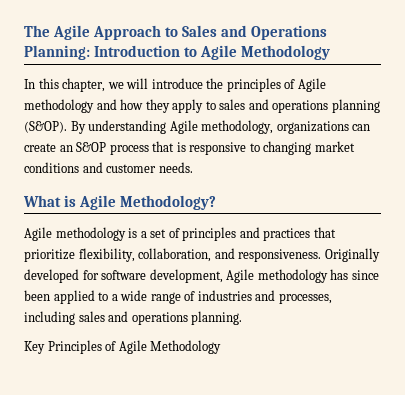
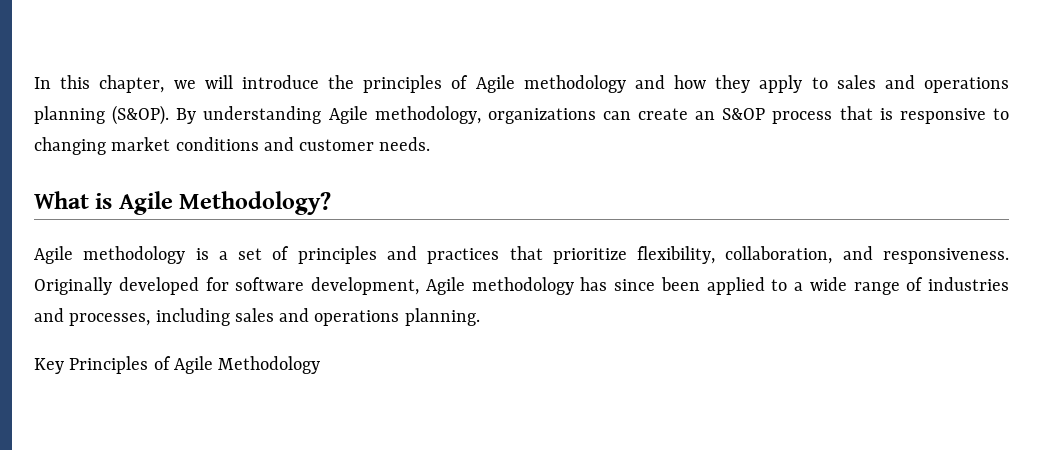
[24,25,328,40] [24,45,331,60] The Agile Approach to Sales and Operations Planning: Introduction to Agile Methodology // -> (34, 83) none

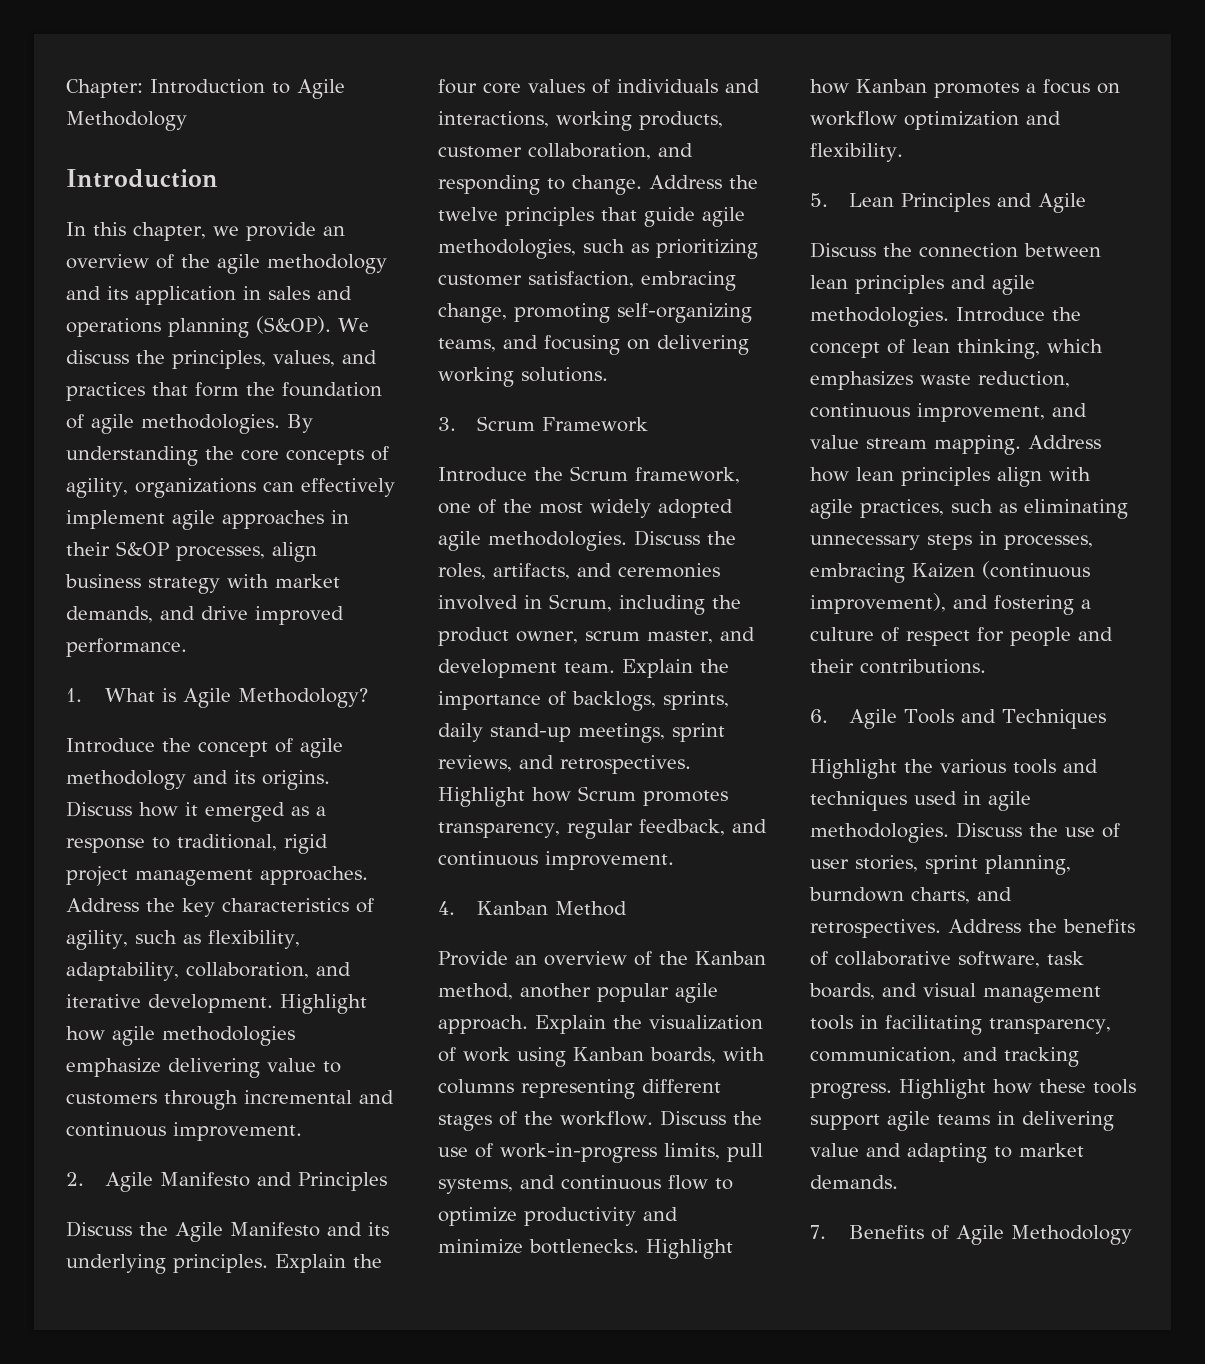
[34,75,828,93] In this chapter, we will introduce the principles of Agile methodology and how they apply to -> [66,79,345,99] [66,111,187,131] [66,169,218,188] [66,222,345,241] [66,254,387,274] [66,286,261,305] Chapter: Introduction to Agile Methodology // Introduction // In this chapter, we provide an overview of the agile methodology and its application in
[176,106,1009,124] [34,137,431,155] [34,191,332,215] [34,246,1010,264] [34,277,1009,295] [34,308,480,326] [34,356,149,374] By understanding Agile methodology, organizations can create an S&OP process that is responsive to changing market conditions and customer needs. // What is Agile Methodology? // Agile methodology is a set of principles and practices that prioritize flexibility, collaboration, and responsiveness. Originally developed for software development, Agile methodology has since been applied to a wide range of industries and processes, including sales and operations planning. // Key Principles -> [338,318,369,332] [66,350,377,369] [66,382,382,401] [66,414,313,434] [66,446,389,466] [66,478,395,498] [66,510,349,530] [66,541,317,562] [65,574,340,594] [66,606,344,625] [66,638,187,657] [66,688,368,708] [66,738,343,758] [66,770,330,790] [66,801,326,822] [66,834,328,854] [66,866,368,886] [66,898,374,917] [66,930,300,950] [66,962,351,981] [66,994,367,1014] [66,1026,295,1046] [66,1058,341,1078] [66,1090,394,1110] [66,1122,302,1141] [66,1172,387,1192] [66,1221,389,1242] [66,1254,382,1274] [438,79,760,94] [438,111,723,131] [438,143,693,160] [438,175,758,195] [438,207,745,227] [438,239,758,259] [438,271,736,291] [438,303,752,323] [438,335,749,355] [438,367,608,387] [438,416,648,432] [438,466,740,484] [438,499,733,518] [438,530,736,551] [438,563,720,580] [438,594,741,615] [438,627,755,646] [438,659,729,678] [438,691,729,711] [438,723,725,743] [438,755,691,774] [438,786,728,807] [438,819,767,839] [438,851,674,870] [438,901,627,916] [438,951,766,966] [438,983,718,1003] [438,1015,763,1034] [438,1047,765,1067] [438,1079,721,1099] [438,1110,762,1131] [438,1143,763,1163] [438,1175,733,1194] [438,1207,678,1226] [438,1239,733,1259] [810,79,1120,98] [810,111,1061,130] [810,143,903,162] [810,193,1086,213] [810,242,1101,258] [810,275,1035,295] [810,307,1081,327] [810,339,1103,359] [810,371,1070,390] [810,403,1087,422] [810,435,1101,455] [810,467,1091,487] [810,499,1128,519] [810,531,1093,550] [810,561,1090,583] [810,593,1091,615] [810,627,1113,646] [810,659,986,674] [810,709,1106,729] [810,759,1098,779] [810,791,1031,811] [810,822,1120,843] [810,855,1071,875] [809,887,1012,904] [810,919,1135,938] [810,951,1084,968] [809,983,1101,1003] [810,1015,1111,1035] [810,1047,1079,1067] [810,1079,1136,1099] [810,1111,1114,1131] [810,1143,1084,1163] [810,1175,898,1189] [810,1225,924,1239] We discuss the principles, values, and practices that form the foundation of agile methodologies. By understanding the core concepts of agility, organizations can effectively implement agile approaches in their S&OP processes, align business strategy with market demands, and drive improved performance. // 1. What is Agile Methodology? // Introduce the concept of agile methodology and its origins. Discuss how it emerged as a response to traditional, rigid project management approaches. Address the key characteristics of agility, such as flexibility, adaptability, collaboration, and iterative development. Highlight how agile methodologies emphasize delivering value to customers through incremental and continuous improvement. // 2. Agile Manifesto and Principles // Discuss the Agile Manifesto and its underlying principles. Explain the four core values of individuals and interactions, working products, customer collaboration, and responding to change. Address the twelve principles that guide agile methodologies, such as prioritizing customer satisfaction, embracing change, promoting self-organizing teams, and focusing on delivering working solutions. // 3. Scrum Framework // Introduce the Scrum framework, one of the most widely adopted agile methodologies. Discuss the roles, artifacts, and ceremonies involved in Scrum, including the product owner, scrum master, and development team. Explain the importance of backlogs, sprints, daily stand-up meetings, sprint reviews, and retrospectives. Highlight how Scrum promotes transparency, regular feedback, and continuous improvement. // 4. Kanban Method // Provide an overview of the Kanban method, another popular agile approach. Explain the visualization of work using Kanban boards, with columns representing different stages of the workflow. Discuss the use of work-in-progress limits, pull systems, and continuous flow to optimize productivity and minimize bottlenecks. Highlight how Kanban promotes a focus on workflow optimization and flexibility. // 5. Lean Principles and Agile // Discuss the connection between lean principles and agile methodologies. Introduce the concept of lean thinking, which emphasizes waste reduction, continuous improvement, and value stream mapping. Address how lean principles align with agile practices, such as eliminating unnecessary steps in processes, embracing Kaizen (continuous improvement), and fostering a culture of respect for people and their contributions. // 6. Agile Tools and Techniques // Highlight the various tools and techniques used in agile methodologies. Discuss the use of user stories, sprint planning, burndown charts, and retrospectives. Address the benefits of collaborative software, task boards, and visual management tools in facilitating transparency, communication, and tracking progress. Highlight how these tools support agile teams in delivering value and adapting to market demands. // 7. Benefits

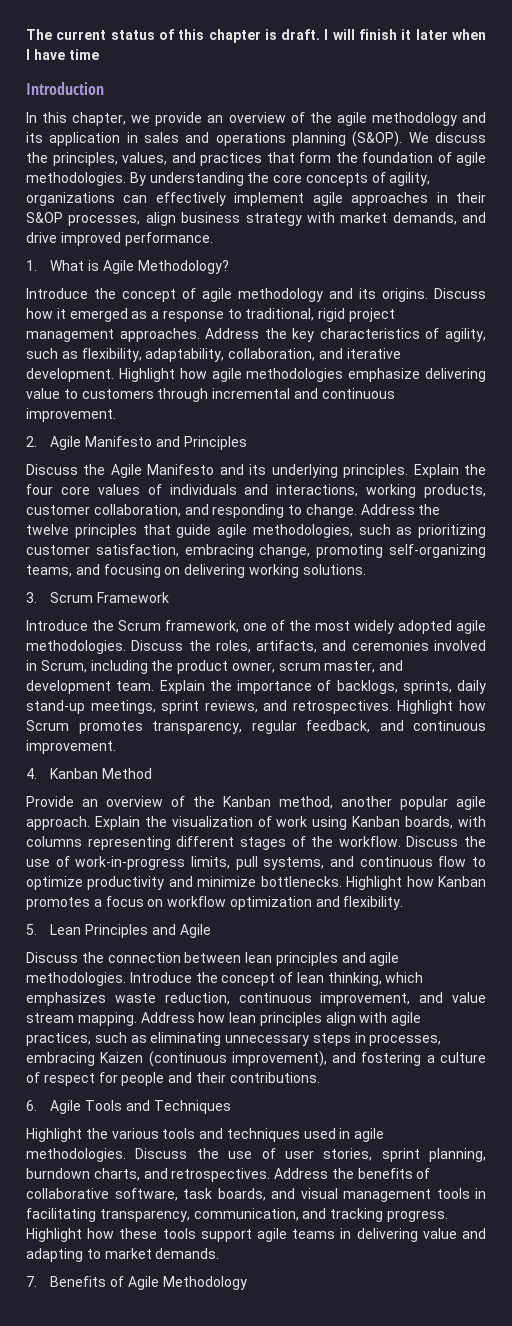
[66,79,345,99] [66,111,187,131] Chapter: Introduction to Agile Methodology -> [26,29,487,43] [26,49,99,60] The current status of this chapter is draft. I will finish it later when I have time

